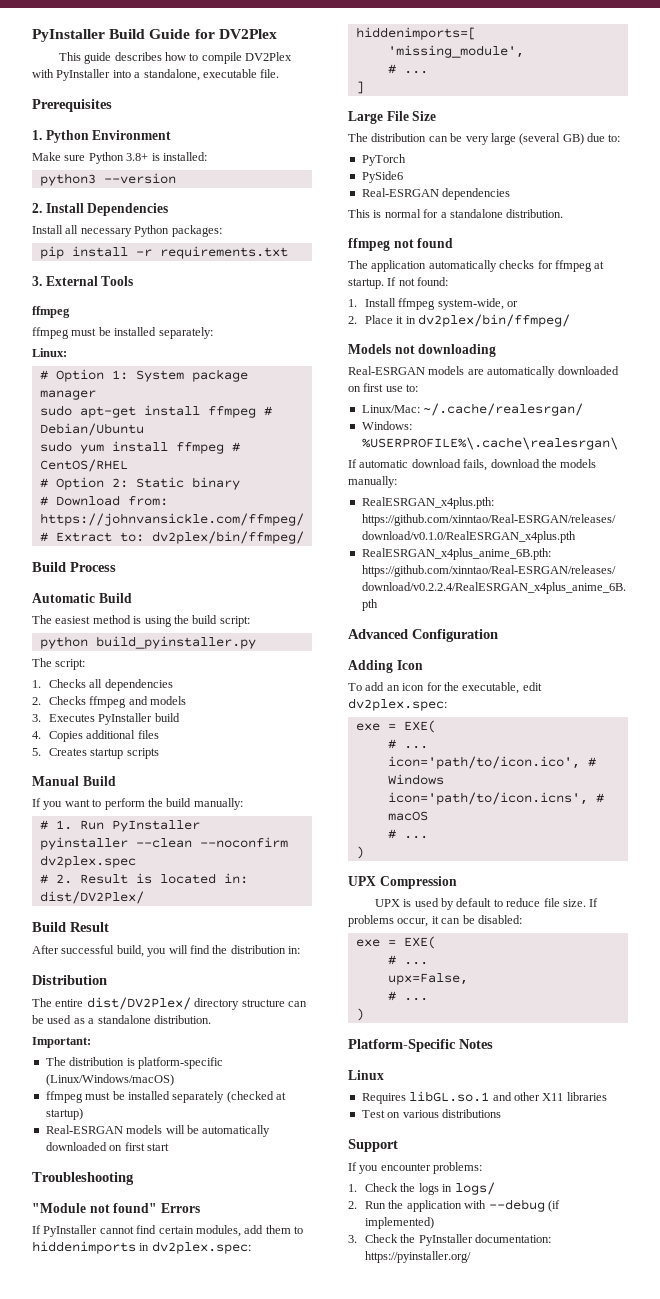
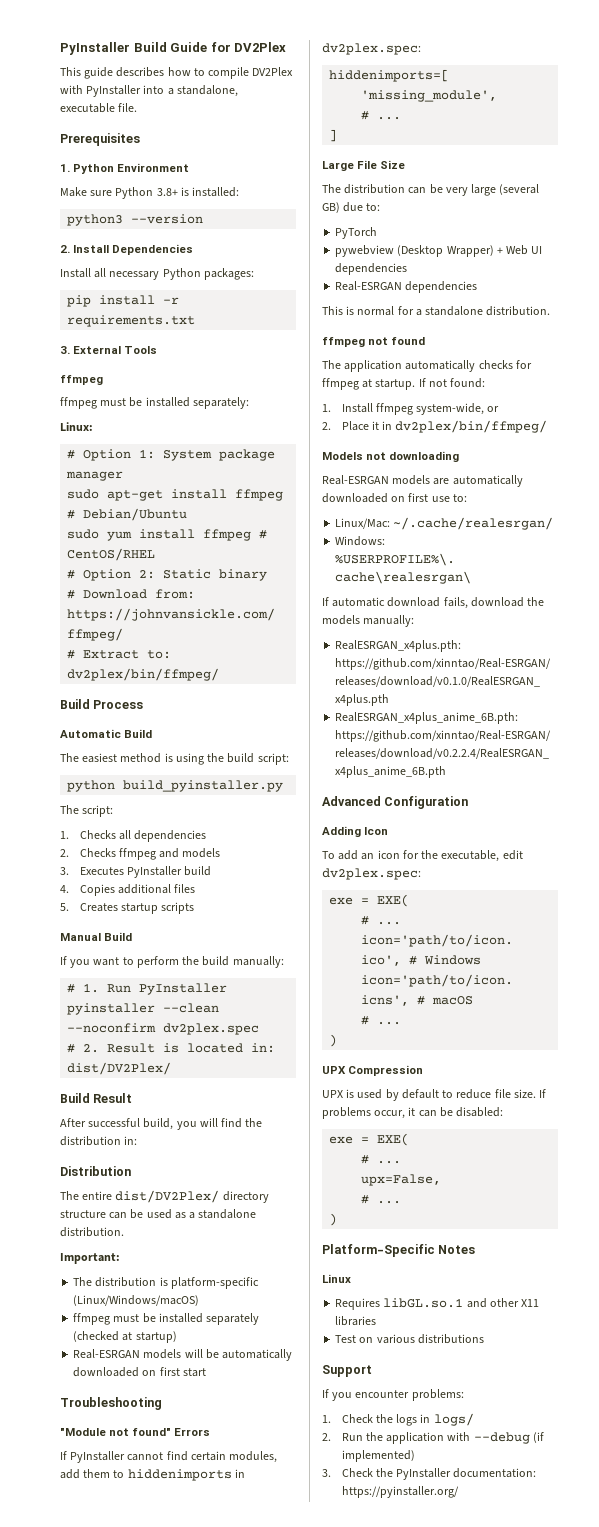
[361,171,403,183] PySide6 -> [335,245,543,257] [335,263,408,275] pywebview (Desktop Wrapper) + Web UI dependencies

